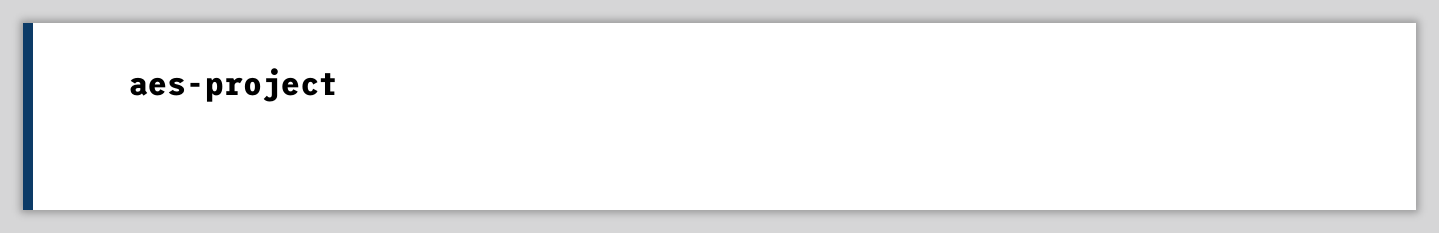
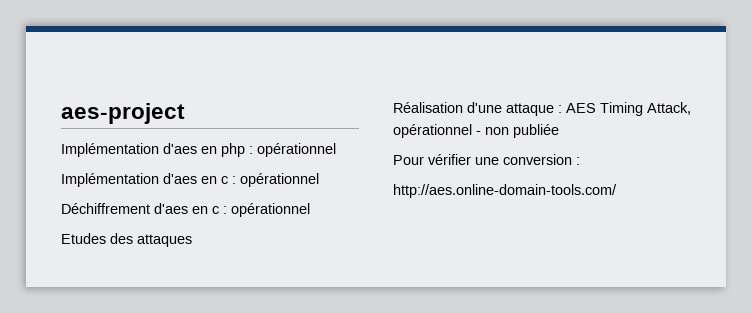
(338, 85) none -> [61,143,336,157] [61,173,319,187] [61,203,310,217] [61,233,192,247] [393,102,691,116] [393,124,559,138] [393,154,580,165] [393,184,617,198] // Implémentation d'aes en php : opérationnel // Implémentation d'aes en c : opérationnel // Déchiffrement d'aes en c : opérationnel // Etudes des attaques // Réalisation d'une attaque : AES Timing Attack, opérationnel - non publiée // Pour vérifier une conversion : // http://aes.online-domain-tools.com/

